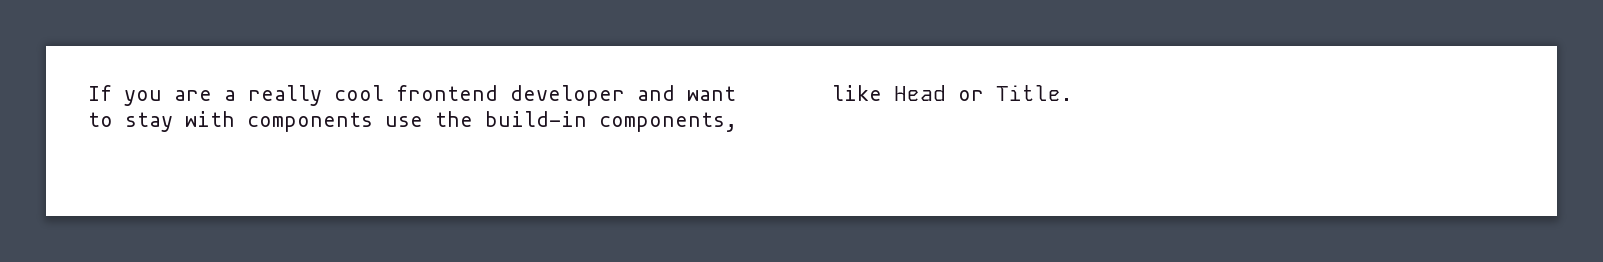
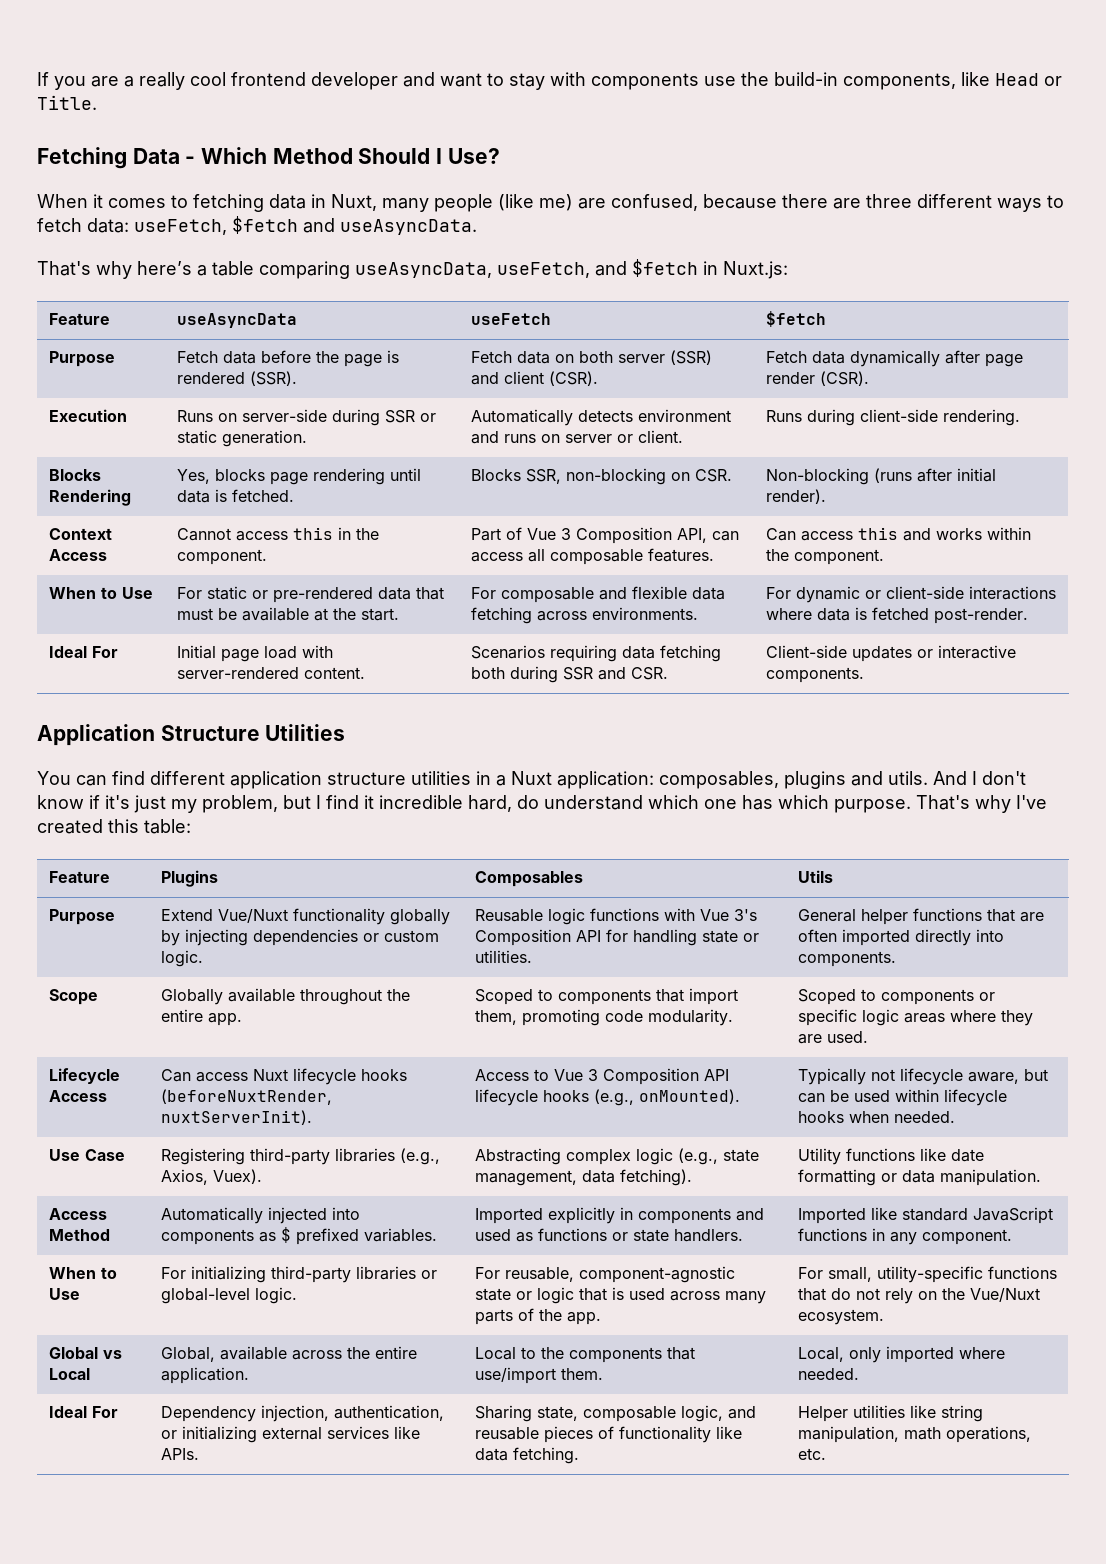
(1072, 93) none -> [37,147,500,169] [37,194,1064,212] [37,216,477,235] [37,259,788,279] [48,313,110,325] [176,313,297,328] [470,313,551,325] [765,311,826,327] [48,351,115,367] [176,350,399,367] [176,371,297,386] [470,350,712,365] [470,371,598,386] [765,350,1023,367] [765,371,869,386] [48,409,127,422] [176,409,436,426] [176,430,307,447] [470,409,731,426] [470,430,683,444] [765,409,1020,426] [48,469,101,481] [48,489,131,506] [176,468,421,485] [176,489,294,503] [470,468,732,485] [765,468,996,485] [765,489,826,504] [48,528,112,540] [48,549,107,561] [176,527,379,541] [176,549,267,565] [470,527,739,544] [470,548,714,565] [765,527,1031,541] [765,549,884,565] [48,587,153,599] [176,586,444,603] [176,607,399,621] [470,586,725,603] [470,607,698,624] [765,586,1056,603] [765,607,1028,624] [48,646,118,658] [176,645,333,662] [176,667,365,679] [470,645,721,662] [470,666,668,683] [765,645,1016,662] [765,667,864,683] [37,724,346,746] [37,771,1026,789] [37,795,1047,813] [37,819,191,834] [48,871,110,883] [160,870,218,887] [474,871,583,887] [797,870,833,883] [48,909,115,925] [160,908,450,925] [160,929,439,946] [160,950,203,967] [474,908,757,925] [474,929,759,946] [474,950,532,963] [797,908,1044,925] [797,929,1004,946] [797,951,896,967] [48,989,98,1005] [160,988,410,1005] [160,1009,242,1026] [474,988,738,1005] [474,1009,733,1026] [797,989,995,1005] [797,1009,1033,1026] [797,1031,868,1044] [48,1068,120,1084] [48,1090,107,1102] [160,1068,407,1085] [160,1089,332,1105] [160,1110,312,1125] [474,1068,729,1085] [474,1089,740,1106] [797,1068,1048,1085] [797,1089,1007,1106] [797,1111,955,1123] [48,1149,125,1161] [160,1148,440,1165] [160,1169,262,1185] [474,1148,759,1165] [474,1169,692,1186] [797,1148,984,1165] [797,1169,1041,1186] [48,1208,107,1220] [48,1229,110,1241] [160,1207,360,1224] [160,1227,437,1245] [474,1207,764,1224] [474,1228,743,1242] [797,1207,1053,1224] [797,1228,1012,1245] [48,1267,117,1279] [48,1288,80,1300] [160,1266,437,1283] [160,1287,297,1304] [474,1266,735,1283] [474,1287,766,1304] [474,1308,601,1325] [797,1266,1057,1283] [797,1288,1040,1304] [797,1309,884,1325] [48,1347,122,1359] [48,1368,90,1380] [160,1346,417,1362] [160,1367,249,1384] [474,1347,695,1363] [474,1367,603,1384] [797,1346,1005,1363] [797,1368,859,1380] [48,1406,118,1418] [160,1405,444,1422] [160,1426,420,1443] [160,1448,199,1460] [474,1405,756,1422] [474,1426,742,1443] [474,1447,579,1464] [797,1405,983,1422] [797,1426,1031,1443] [797,1448,826,1460] // Fetching Data - Which Method Should I Use? // When it comes to fetching data in Nuxt, many people (like me) are confused, because there are three different ways to fetch data: useFetch, $fetch and useAsyncData. // That's why here’s a table comparing useAsyncData, useFetch, and $fetch in Nuxt.js: // Feature | useAsyncData | useFetch | $fetch // Purpose | Fetch data before the page is rendered (SSR). | Fetch data on both server (SSR) and client (CSR). | Fetch data dynamically after page render (CSR). // Execution | Runs on server-side during SSR or static generation. | Automatically detects environment and runs on server or client. | Runs during client-side rendering. // Blocks Rendering | Yes, blocks page rendering until data is fetched. | Blocks SSR, non-blocking on CSR. | Non-blocking (runs after initial render). // Context Access | Cannot access this in the component. | Part of Vue 3 Composition API, can access all composable features. | Can access this and works within the component. // When to Use | For static or pre-rendered data that must be available at the start. | For composable and flexible data fetching across environments. | For dynamic or client-side interactions where data is fetched post-render. // Ideal For | Initial page load with server-rendered content. | Scenarios requiring data fetching both during SSR and CSR. | Client-side updates or interactive components. // Application Structure Utilities // You can find different application structure utilities in a Nuxt application: composables, plugins and utils. And I don't know if it's just my problem, but I find it incredible hard, do understand which one has which purpose. That's why I've created this table: // Feature | Plugins | Composables | Utils // Purpose | Extend Vue/Nuxt functionality globally by injecting dependencies or custom logic. | Reusable logic functions with Vue 3's Composition API for handling state or utilities. | General helper functions that are often imported directly into components. // Scope | Globally available throughout the entire app. | Scoped to components that import them, promoting code modularity. | Scoped to components or specific logic areas where they are used. // Lifecycle Access | Can access Nuxt lifecycle hooks (beforeNuxtRender, nuxtServerInit). | Access to Vue 3 Composition API lifecycle hooks (e.g., onMounted). | Typically not lifecycle aware, but can be used within lifecycle hooks when needed. // Use Case | Registering third-party libraries (e.g., Axios, Vuex). | Abstracting complex logic (e.g., state management, data fetching). | Utility functions like date formatting or data manipulation. // Access Method | Automatically injected into components as $ prefixed variables. | Imported explicitly in components and used as functions or state handlers. | Imported like standard JavaScript functions in any component. // When to Use | For initializing third-party libraries or global-level logic. | For reusable, component-agnostic state or logic that is used across many parts of the app. | For small, utility-specific functions that do not rely on the Vue/Nuxt ecosystem. // Global vs Local | Global, available across the entire application. | Local to the components that use/import them. | Local, only imported where needed. // Ideal For | Dependency injection, authentication, or initializing external services like APIs. | Sharing state, composable logic, and reusable pieces of functionality like data fetching. | Helper utilities like string manipulation, math operations, etc.

